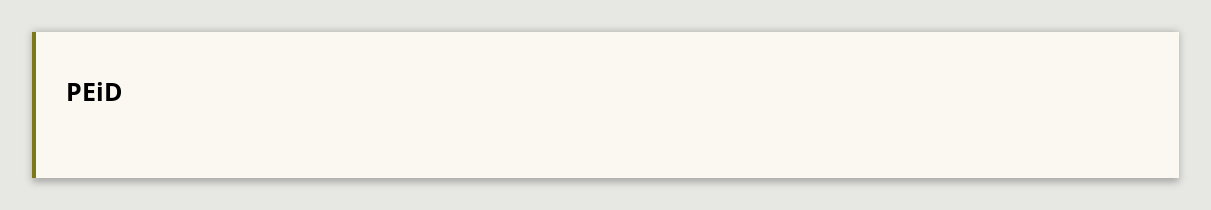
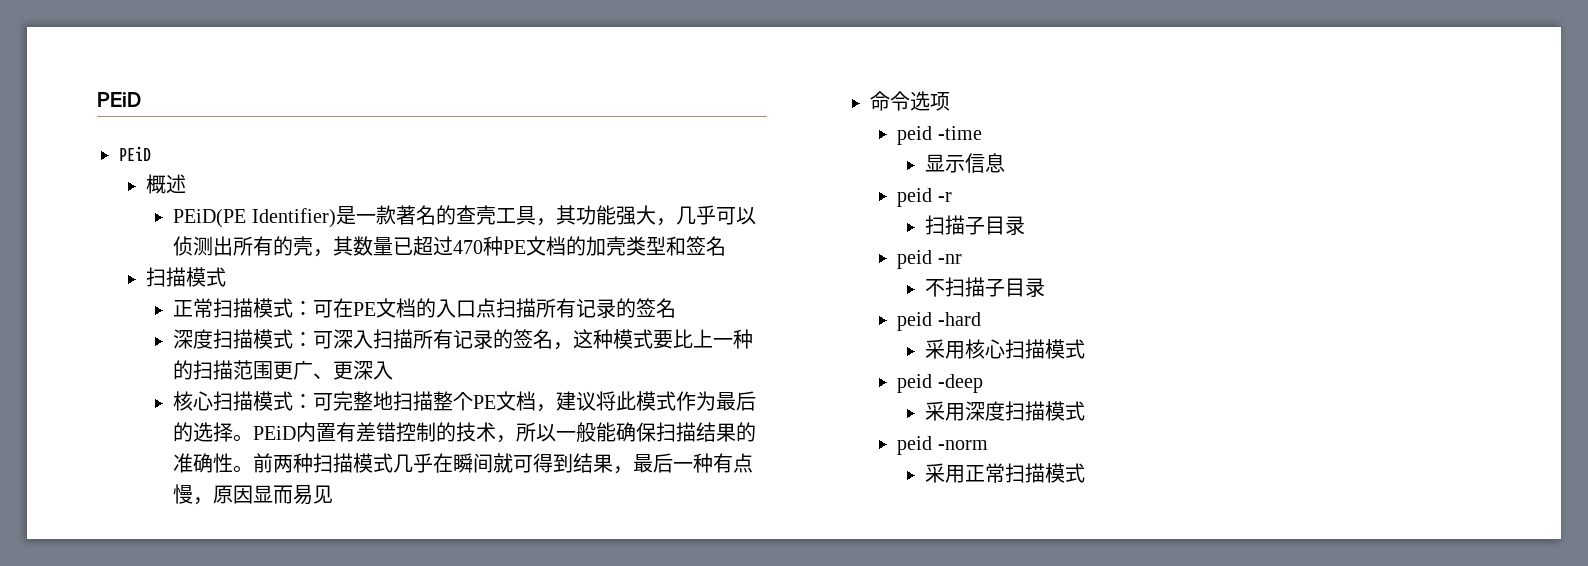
[66,82,123,101] PEiD -> [97,92,141,107] [119,146,151,161] [146,174,187,194] [173,205,756,228] [173,236,727,257] [146,267,227,287] [173,298,677,318] [173,329,754,350] [173,360,394,380] [173,391,757,412] [173,422,757,443] [173,453,754,474] [173,484,334,505] [870,91,951,111] [897,126,982,145] [924,153,1005,173] [897,188,952,207] [924,215,1025,235] [897,250,962,269] [924,277,1045,297] [897,312,981,331] [924,339,1085,359] [897,374,983,393] [924,401,1085,421] [897,436,988,455] [924,463,1085,483] PEiD // PEiD // 概述 // PEiD(PE Identifier)是一款著名的查壳工具，其功能强大，几乎可以侦测出所有的壳，其数量已超过470种PE文档的加壳类型和签名 // 扫描模式 // 正常扫描模式：可在PE文档的入口点扫描所有记录的签名 // 深度扫描模式：可深入扫描所有记录的签名，这种模式要比上一种的扫描范围更广、更深入 // 核心扫描模式：可完整地扫描整个PE文档，建议将此模式作为最后的选择。PEiD内置有差错控制的技术，所以一般能确保扫描结果的准确性。前两种扫描模式几乎在瞬间就可得到结果，最后一种有点慢，原因显而易见 // 命令选项 // peid -time // 显示信息 // peid -r // 扫描子目录 // peid -nr // 不扫描子目录 // peid -hard // 采用核心扫描模式 // peid -deep // 采用深度扫描模式 // peid -norm // 采用正常扫描模式

